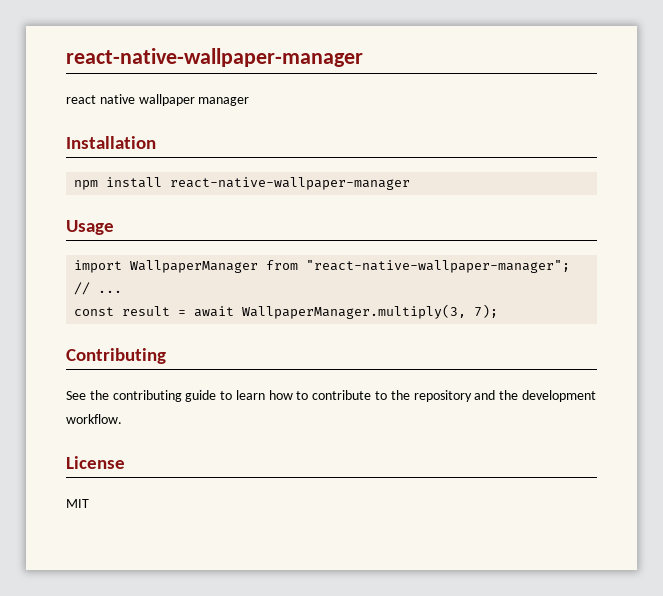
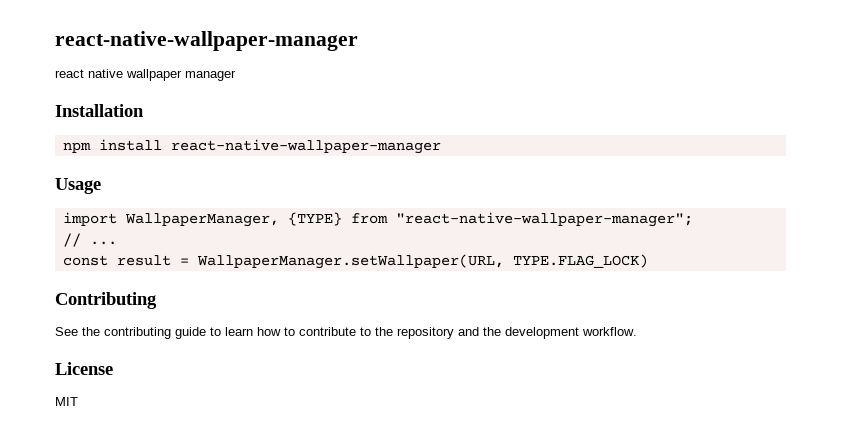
[130,260,259,273] WallpaperManager -> [124,212,342,227] WallpaperManager, {TYPE}
[194,304,499,319] await WallpaperManager.multiply(3, 7); -> [196,254,648,269] WallpaperManager.setWallpaper(URL, TYPE.FLAG_LOCK)

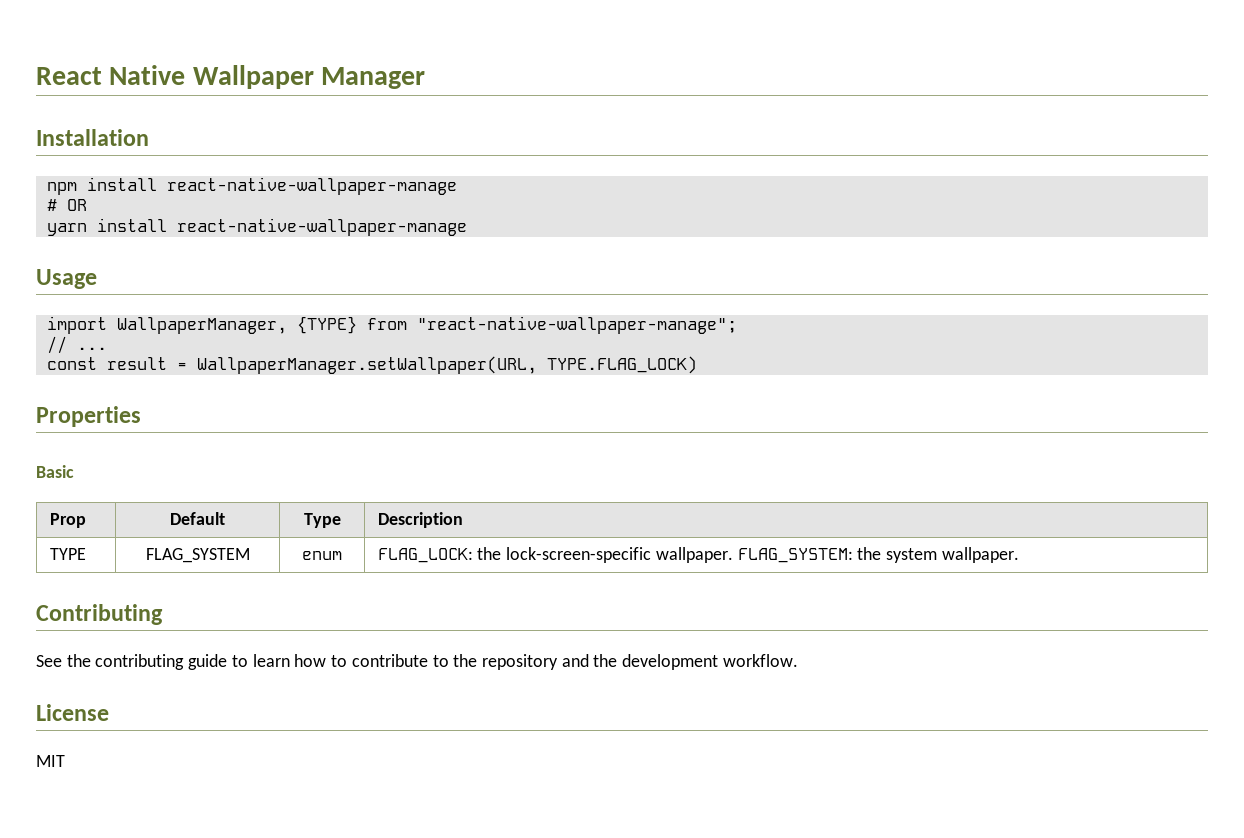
[55,31,358,51] [55,69,236,81] [55,104,144,117] [62,139,441,154] react-native-wallpaper-manager // react native wallpaper manager // Installation // npm install react-native-wallpaper-manager -> [36,65,426,89] [36,129,149,146] [46,177,457,195] [46,199,87,211] [46,218,467,236] React Native Wallpaper Manager // Installation // npm install react-native-wallpaper-manage // # OR // yarn install react-native-wallpaper-manage
[395,212,693,227] "react-native-wallpaper-manager"; -> [416,316,737,334] "react-native-wallpaper-manage";
(648, 261) none -> [36,406,141,427] [36,465,74,478] [49,513,86,528] [170,512,225,525] [303,513,341,528] [377,512,463,528] [49,548,86,560] [145,548,250,563] [302,551,342,560] [377,547,1019,563] // Properties // Basic // Prop | Default | Type | Description // TYPE | FLAG_SYSTEM | enum | FLAG_LOCK: the lock-screen-specific wallpaper. FLAG_SYSTEM: the system wallpaper.

